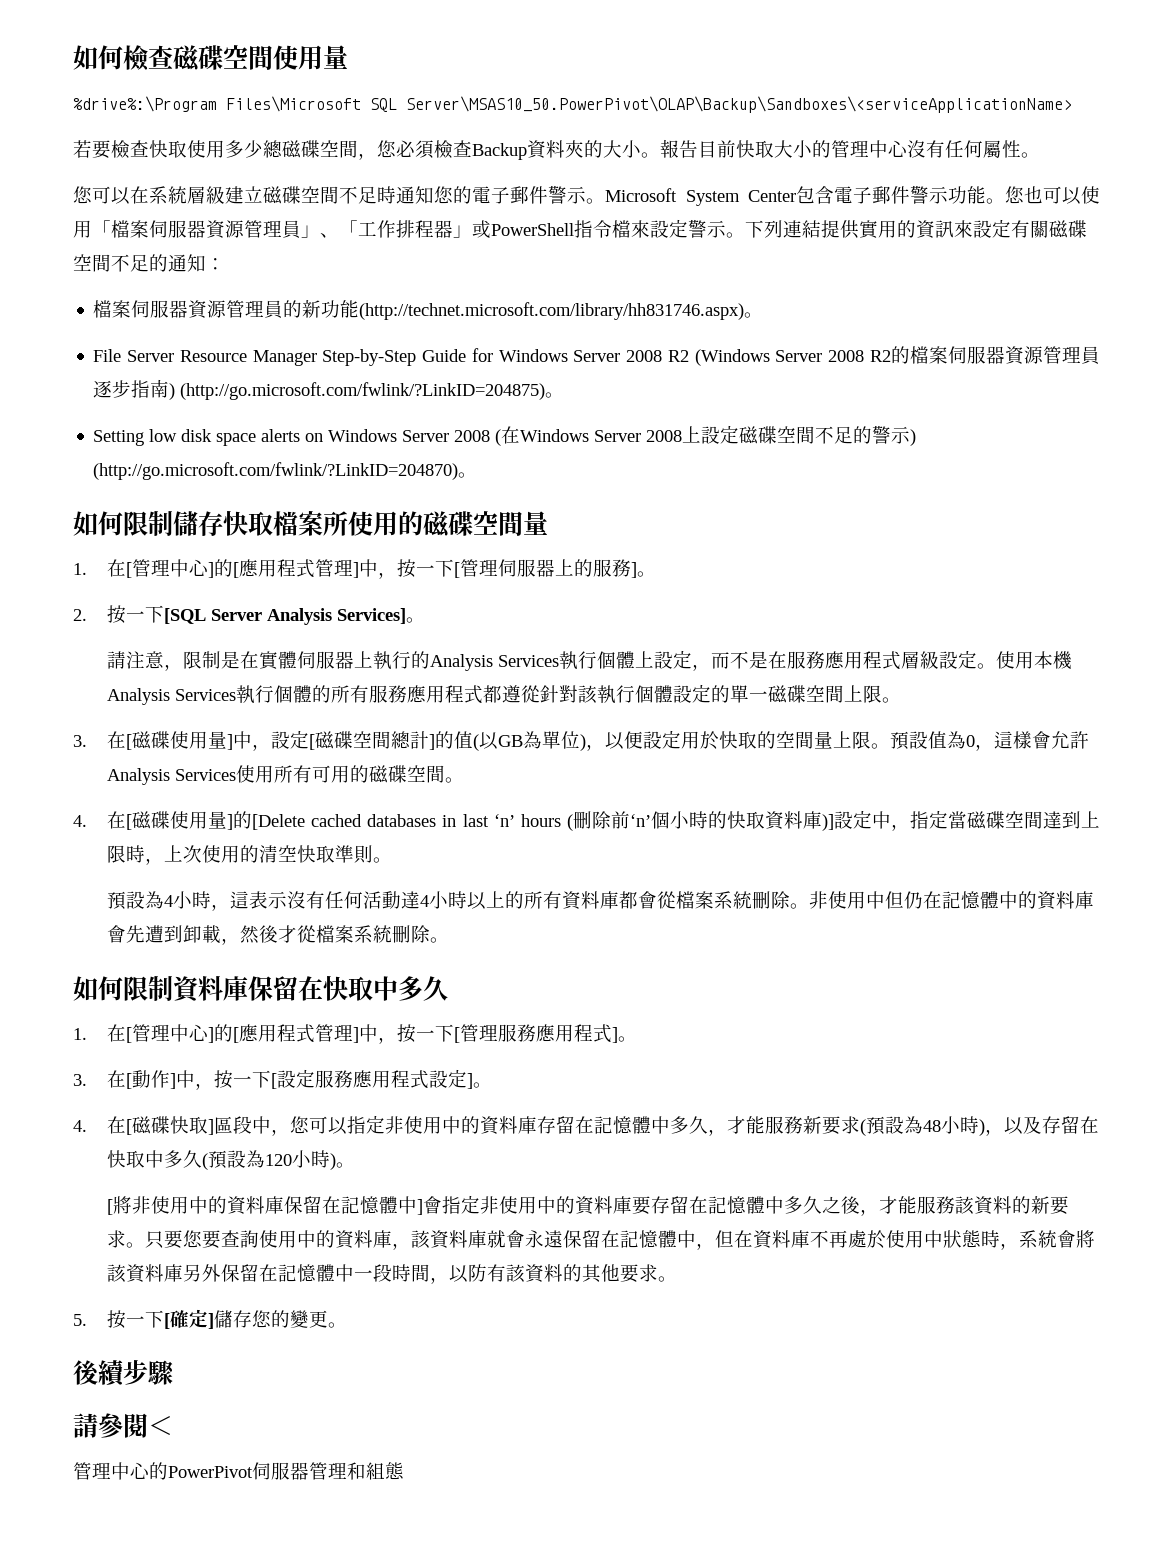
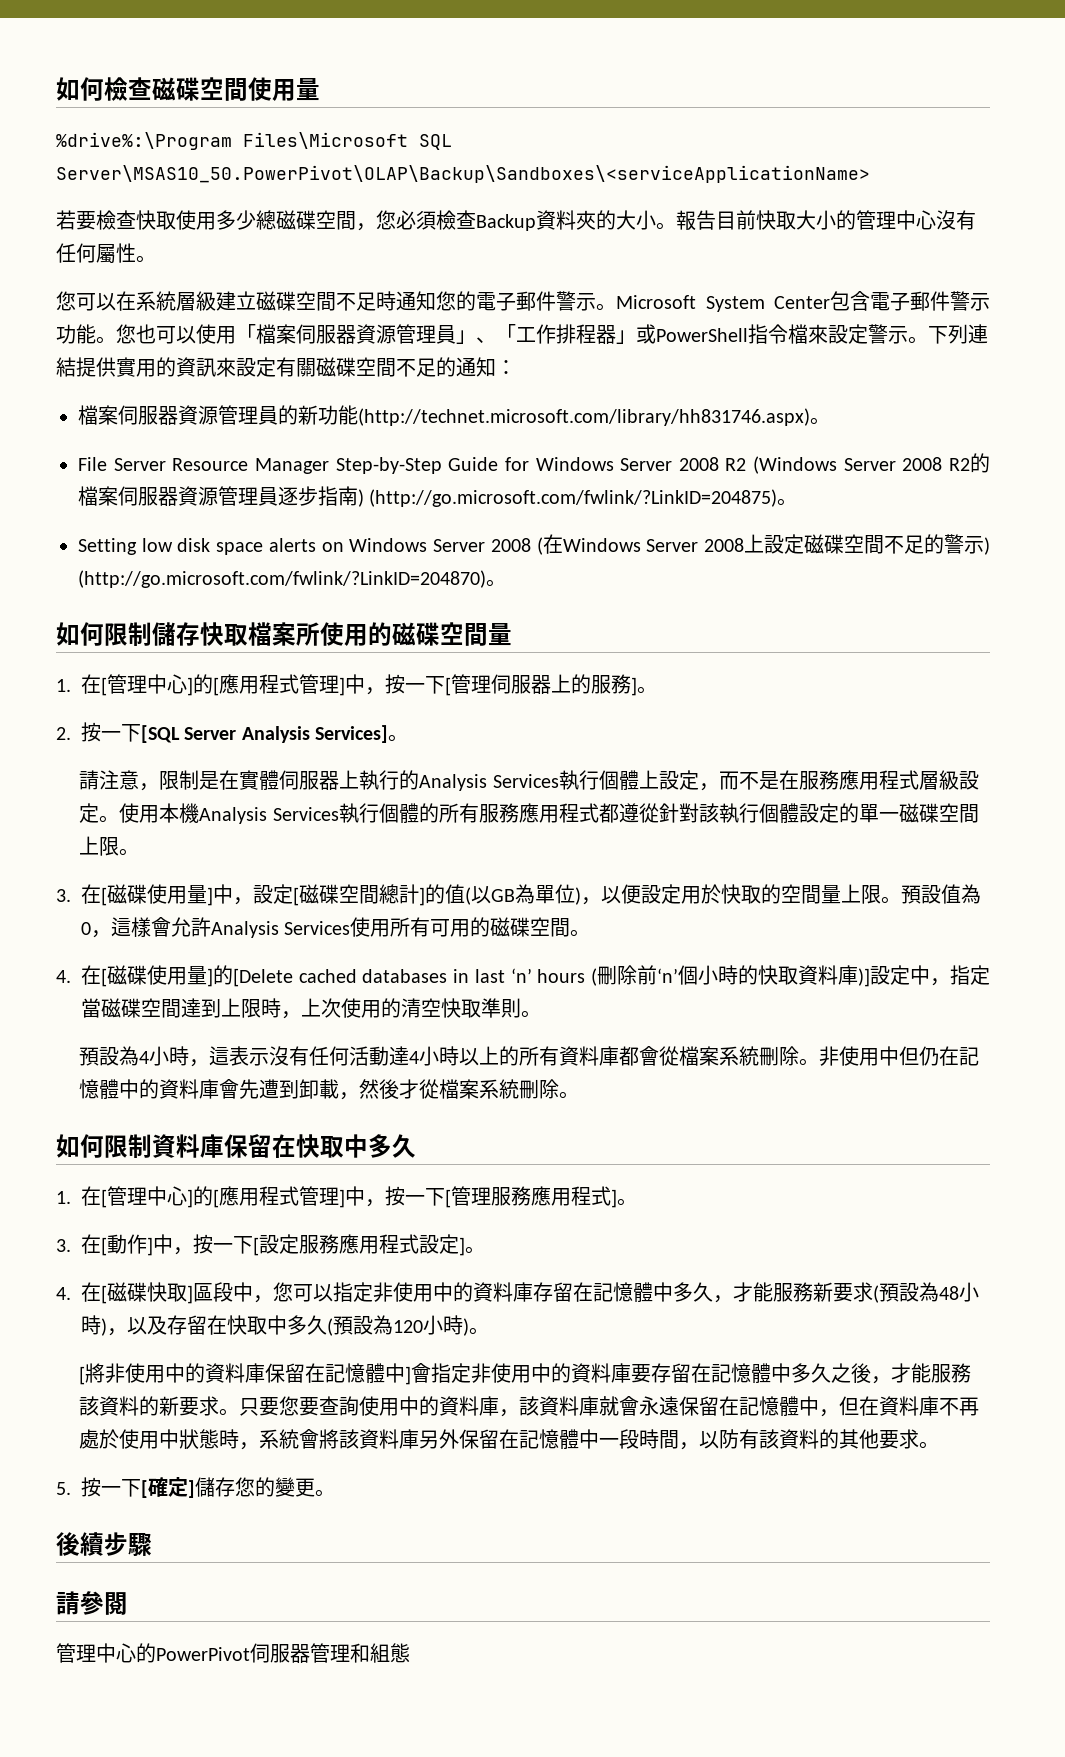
[148,1416,173,1435] ＜ -> (128, 1603) none

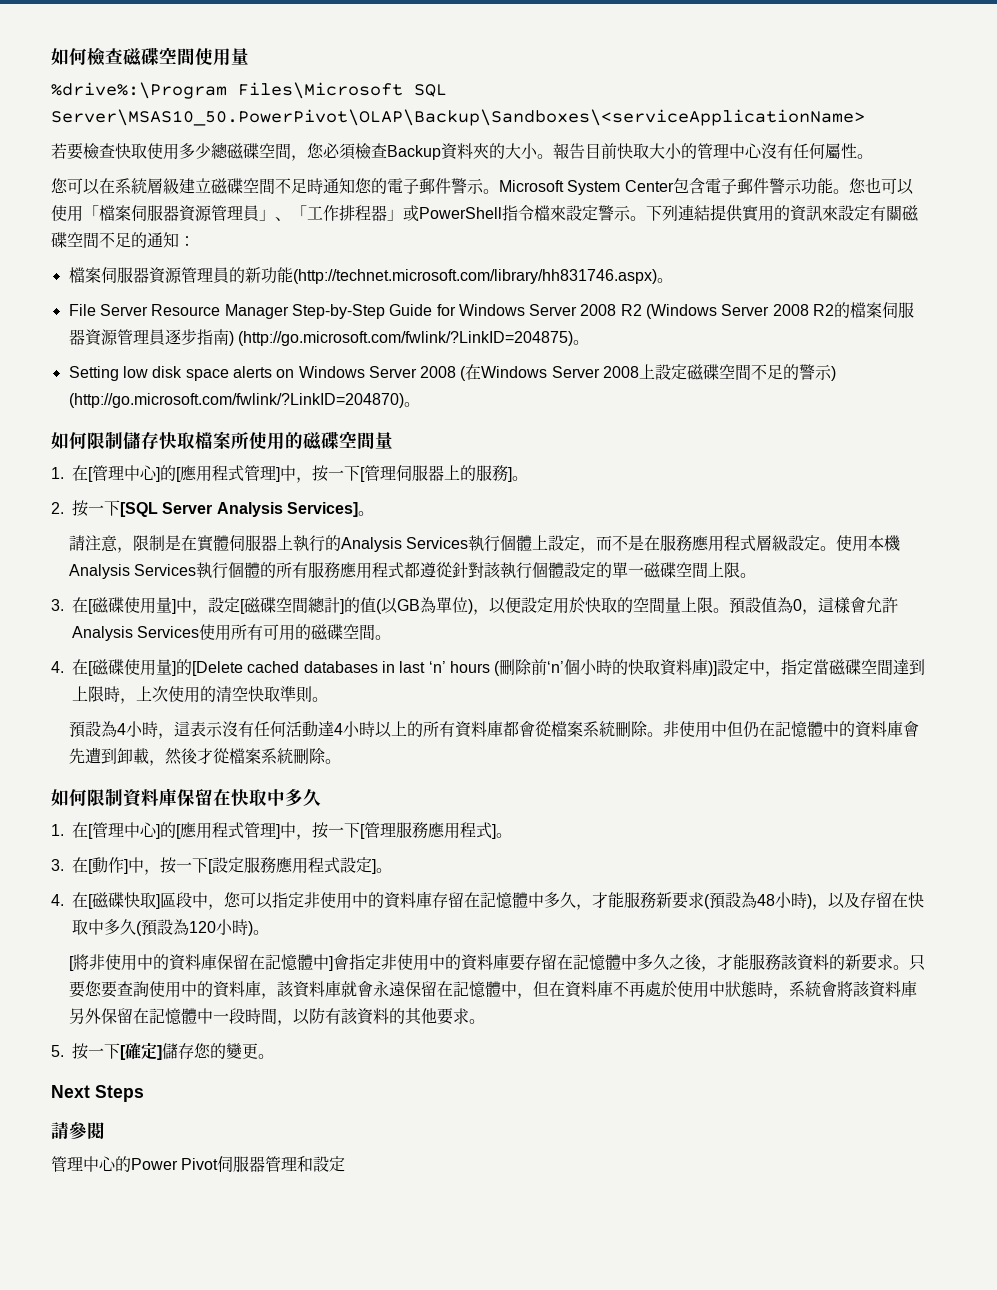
[56,1532,152,1556] 後續步驟 -> [51,1085,144,1102] Next Steps
[156,1647,250,1661] PowerPivot -> [131,1158,219,1170] Power Pivot
[370,1643,410,1663] 組態 -> [313,1156,346,1172] 設定

